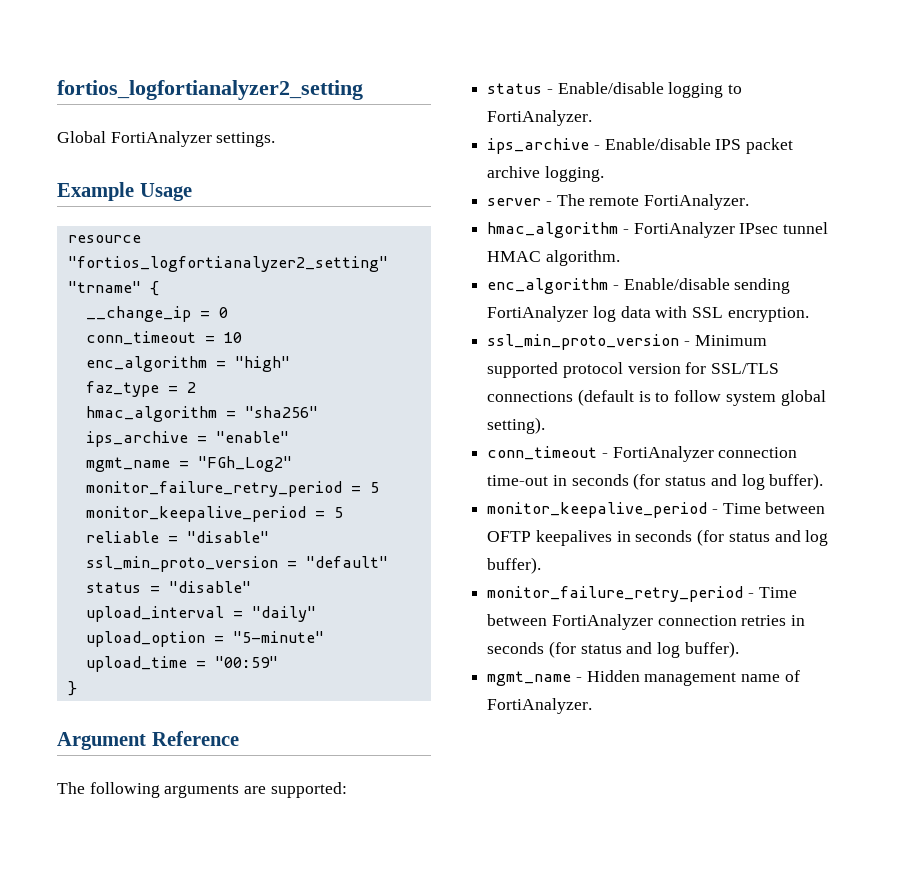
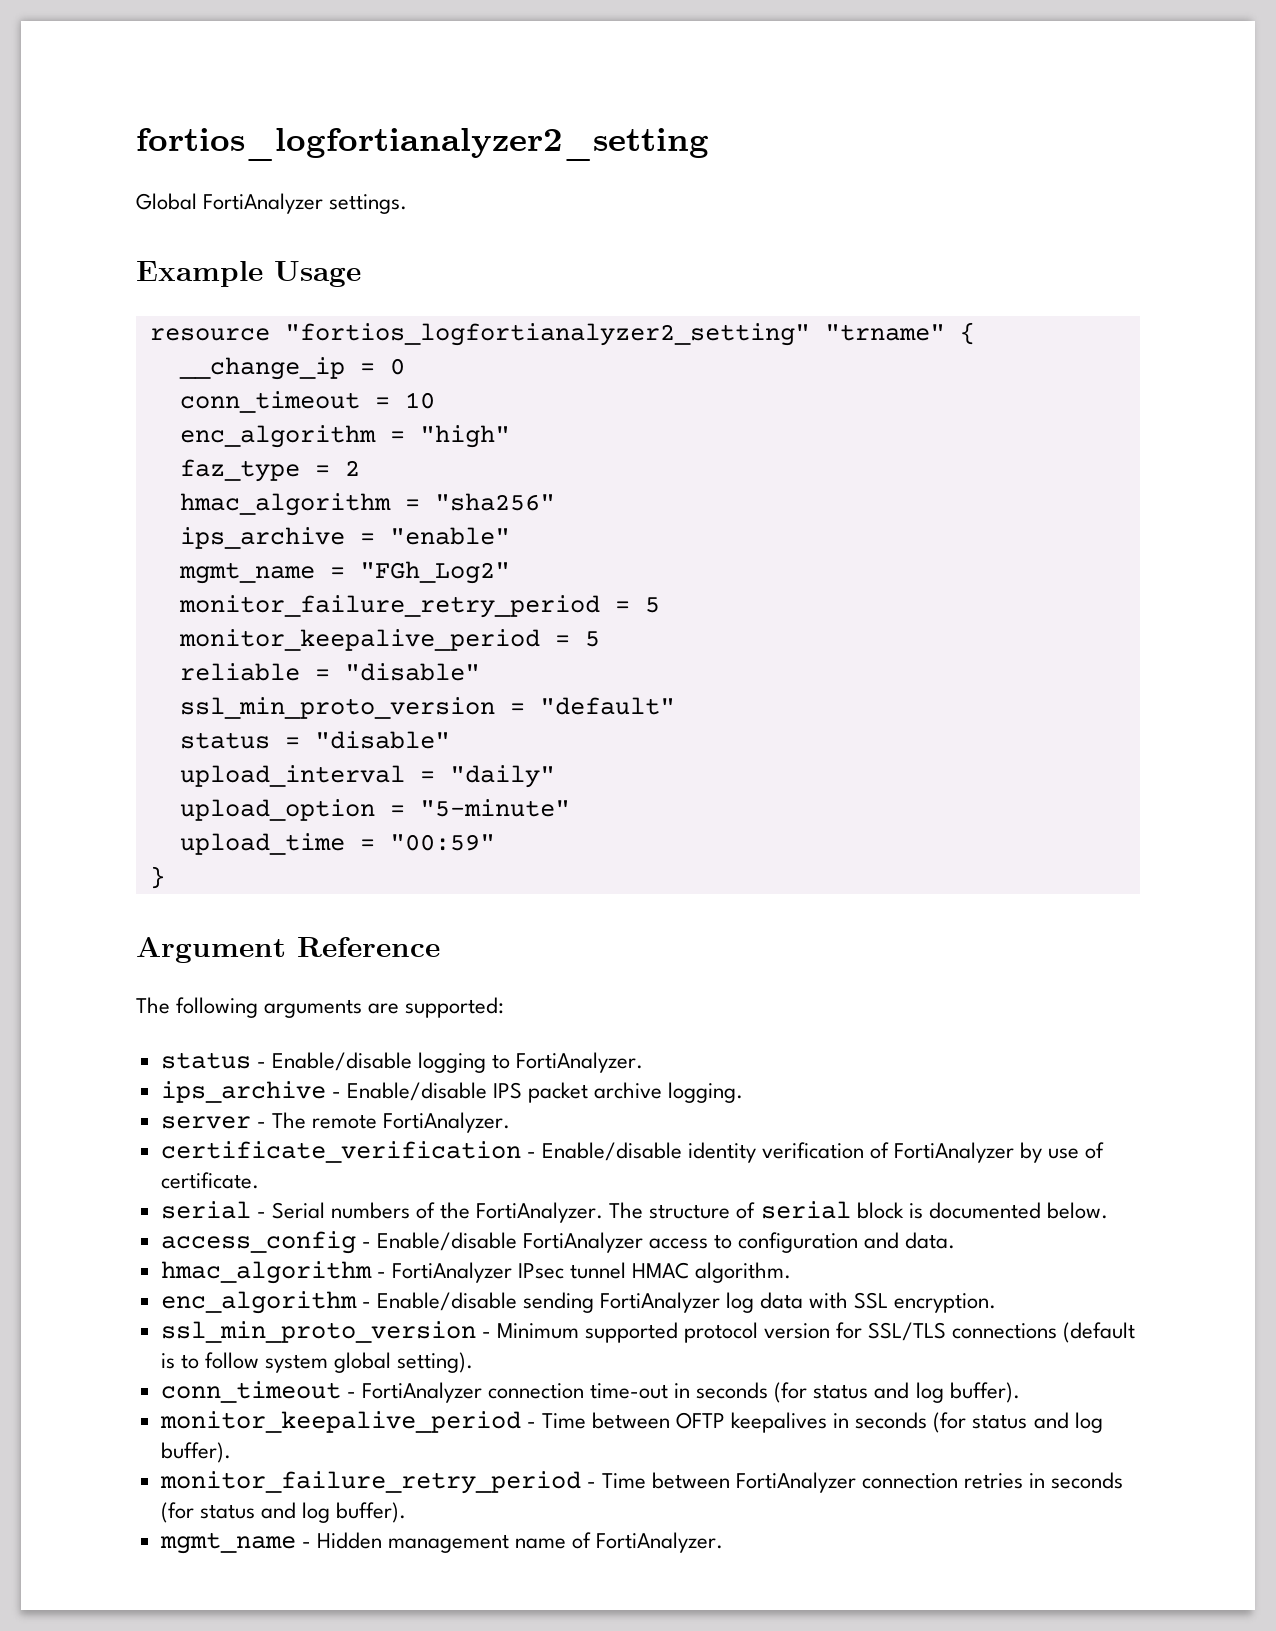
(750, 202) none -> [160,1141,1105,1163] [160,1172,259,1189] [160,1201,1108,1223] [160,1231,956,1254] // certificate_verification - Enable/disable identity verification of FortiAnalyzer by use of certificate. // serial - Serial numbers of the FortiAnalyzer. The structure of serial block is documented below. // access_config - Enable/disable FortiAnalyzer access to configuration and data.

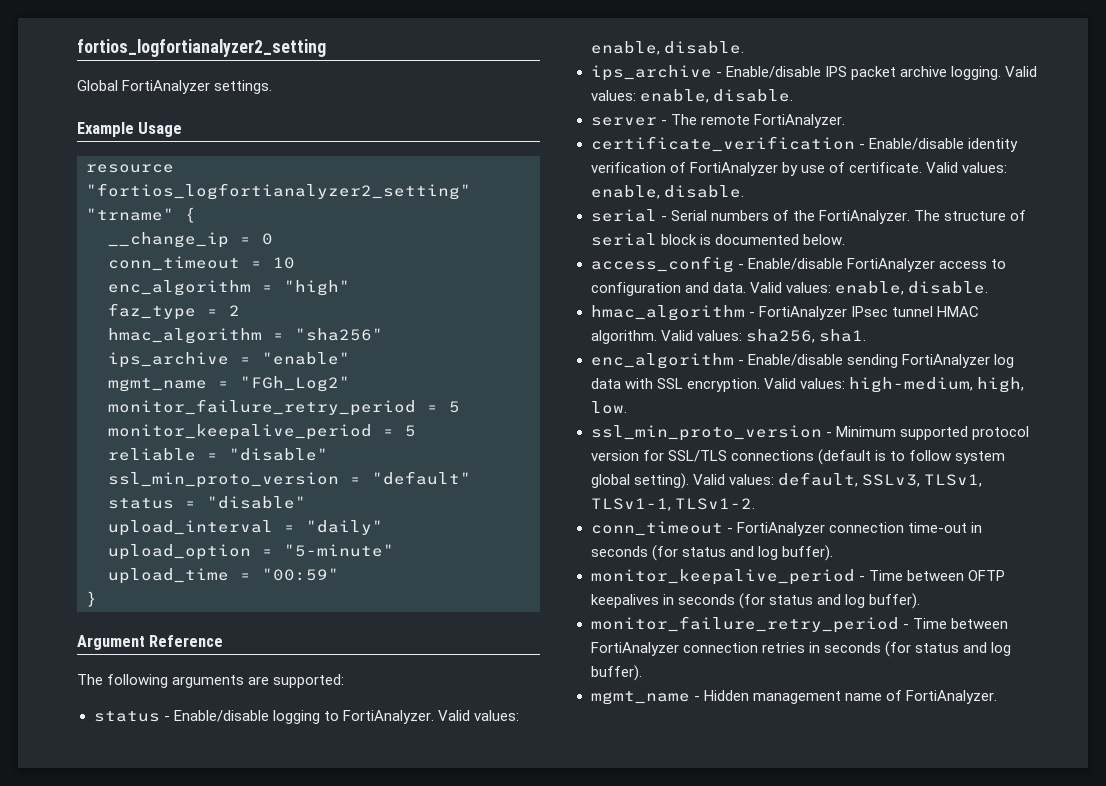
(644, 1062) none -> [437,710,519,721] [590,41,744,55] Valid values: enable, disable.
(744, 1092) none -> [1004,66,1037,77] [590,89,793,103] Valid values: enable, disable.
(259, 1180) none -> [925,162,1007,173] [590,185,744,199] Valid values: enable, disable.
(956, 1240) none -> [749,281,988,295] Valid values: enable, disable.
(792, 1272) none -> [660,329,866,343] Valid values: sha256, sha1.
(997, 1303) none -> [763,377,1024,393] [590,401,627,414] Valid values: high-medium, high, low.
(474, 1362) none -> [692,472,982,487] [590,498,755,511] Valid values: default, SSLv3, TLSv1, TLSv1-1, TLSv1-2.

